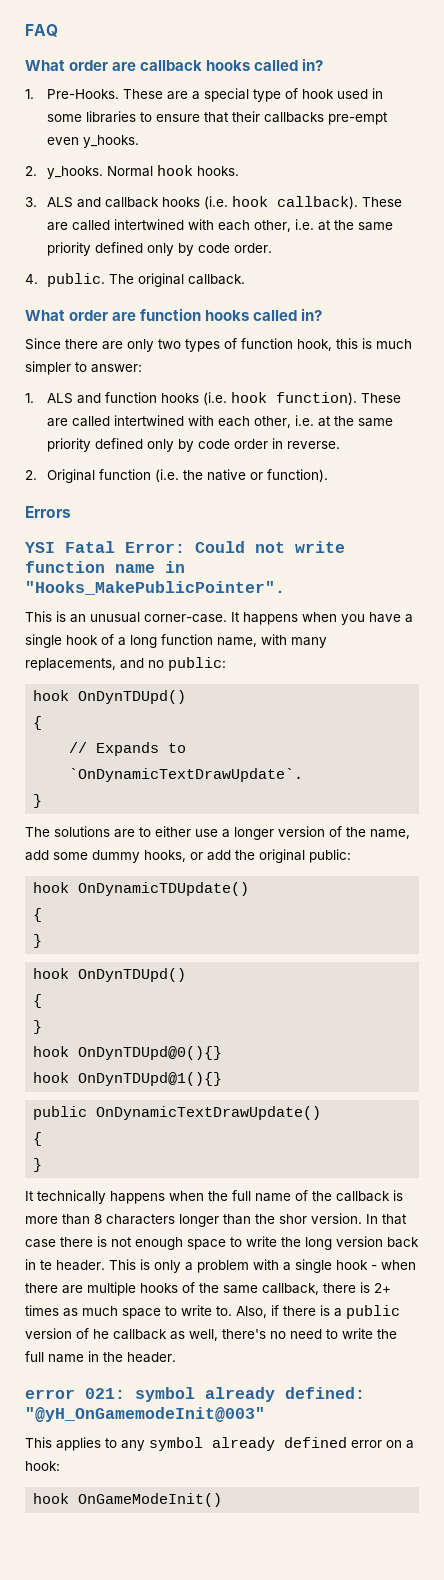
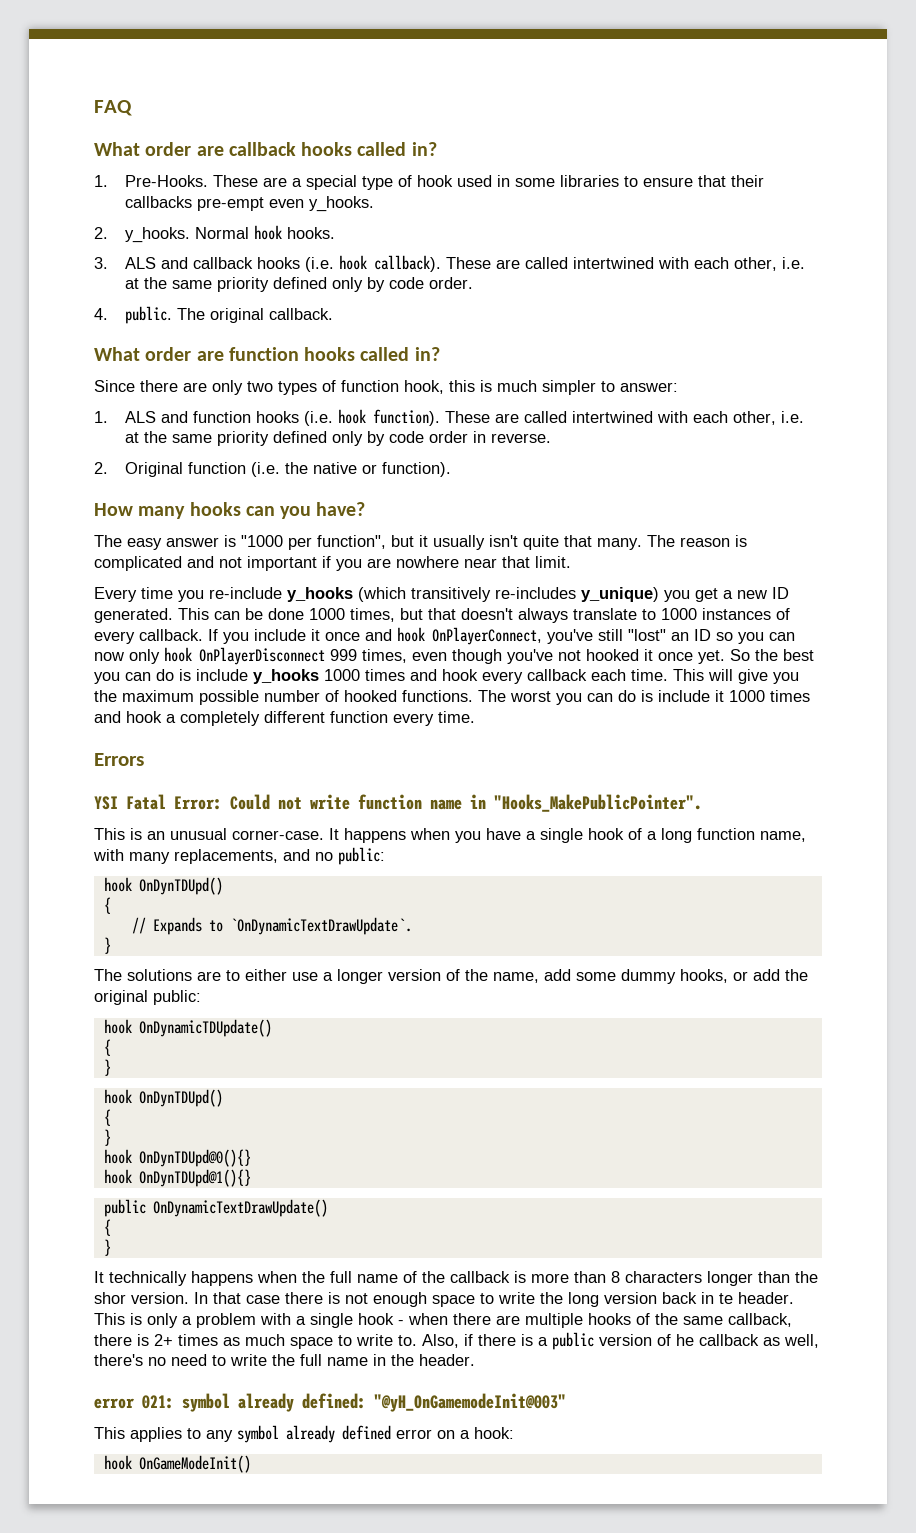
(329, 475) none -> [94,502,366,519] [94,535,747,550] [94,556,571,571] [94,587,789,602] [94,608,790,623] [94,627,795,645] [94,647,814,665] [94,669,799,684] [94,690,810,705] [94,711,475,726] // How many hooks can you have? // The easy answer is "1000 per function", but it usually isn't quite that many. The reason is complicated and not important if you are nowhere near that limit. // Every time you re-include y_hooks (which transitively re-includes y_unique) you get a new ID generated. This can be done 1000 times, but that doesn't always translate to 1000 instances of every callback. If you include it once and hook OnPlayerConnect, you've still "lost" an ID so you can now only hook OnPlayerDisconnect 999 times, even though you've not hooked it once yet. So the best you can do is include y_hooks 1000 times and hook every callback each time. This will give you the maximum possible number of hooked functions. The worst you can do is include it 1000 times and hook a completely different function every time.

